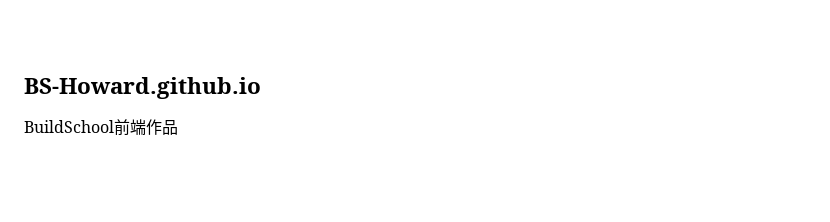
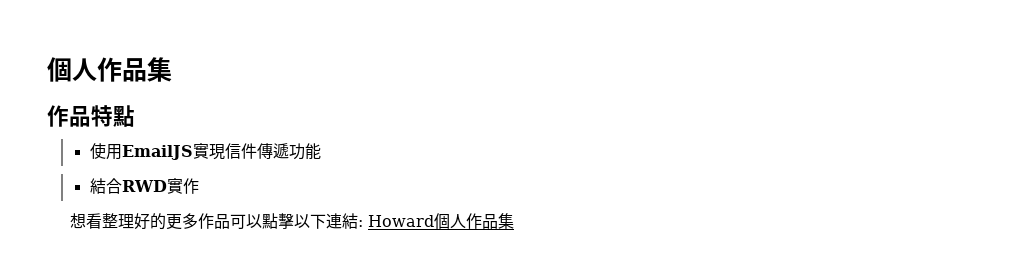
[24,77,261,99] [24,119,178,136] BS-Howard.github.io // BuildSchool前端作品 -> [47,57,172,82] [47,105,135,127] [89,143,321,160] [89,178,199,194] [70,213,515,230] 個人作品集 // 作品特點 // 使用EmailJS實現信件傳遞功能 // 結合RWD實作 // 想看整理好的更多作品可以點擊以下連結: Howard個人作品集

